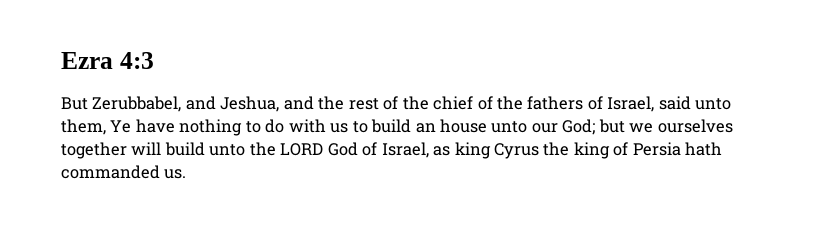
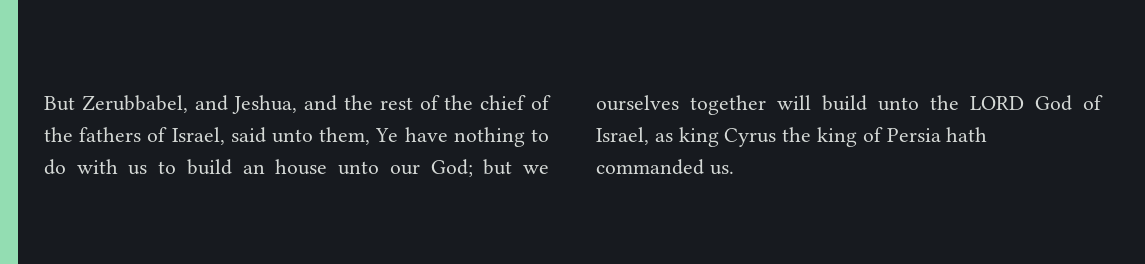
[61,52,154,69] Ezra 4:3 // -> (44, 103) none

